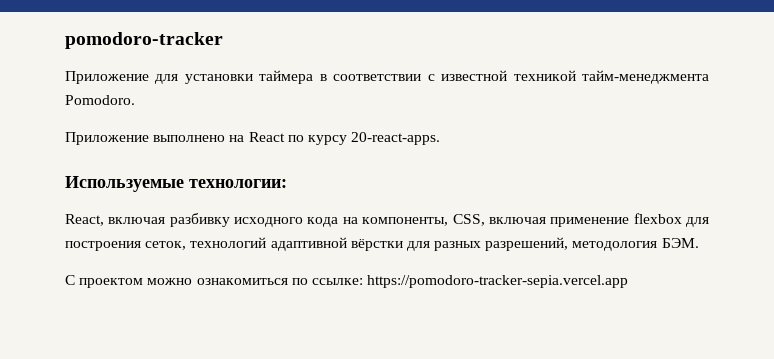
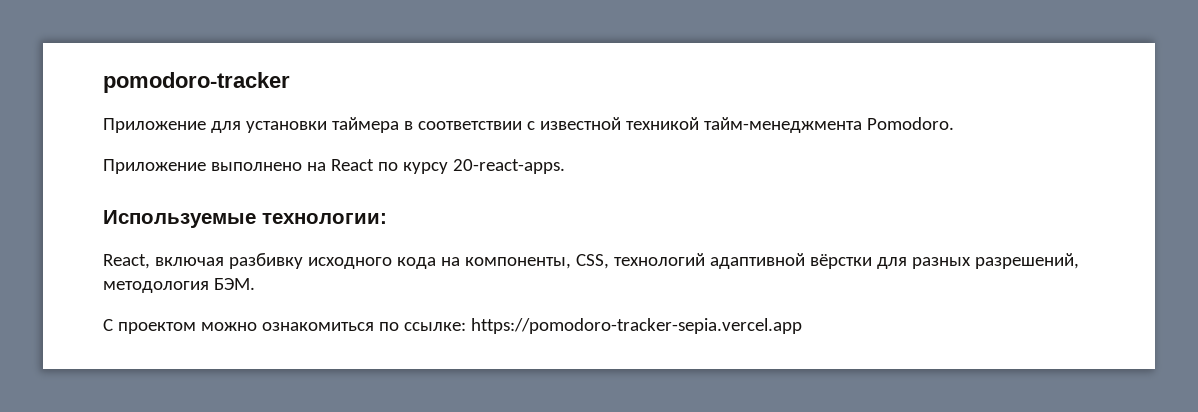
[488,213,709,227] [65,241,187,251] включая применение flexbox для построения сеток, -> (609, 261) none

